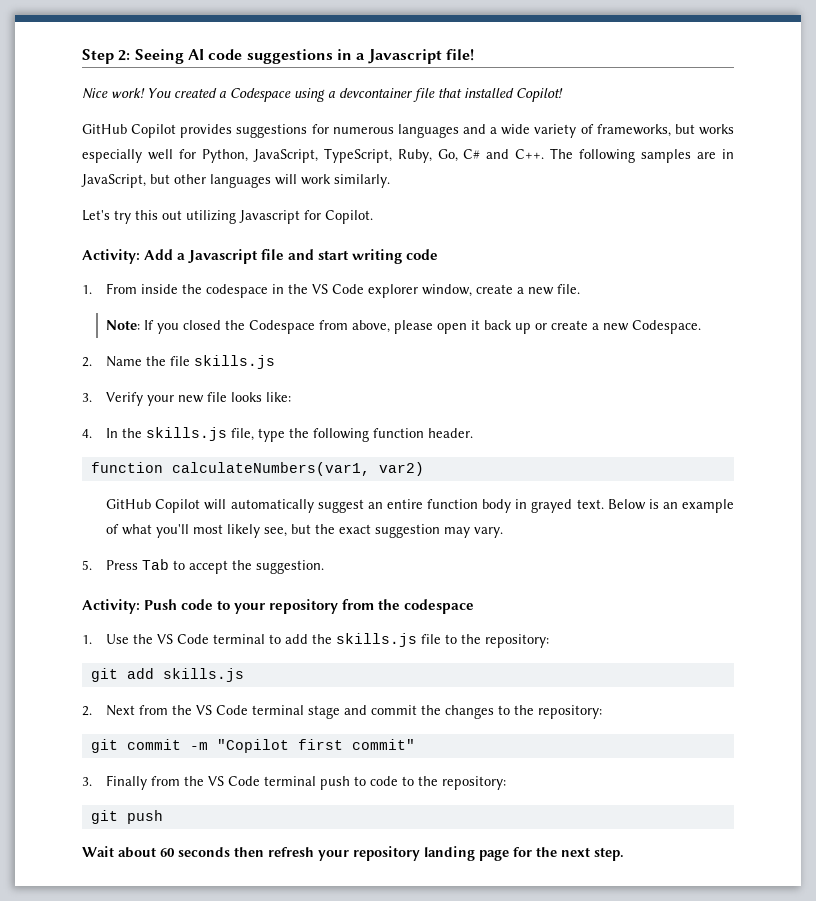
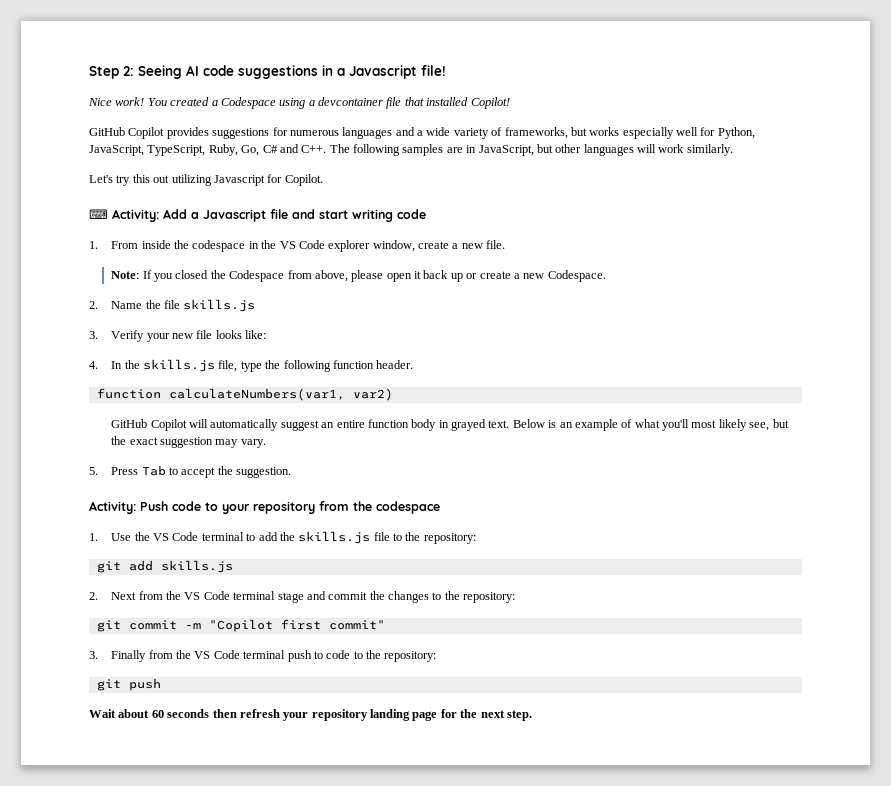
(373, 217) none -> [89,209,108,219] ⌨

